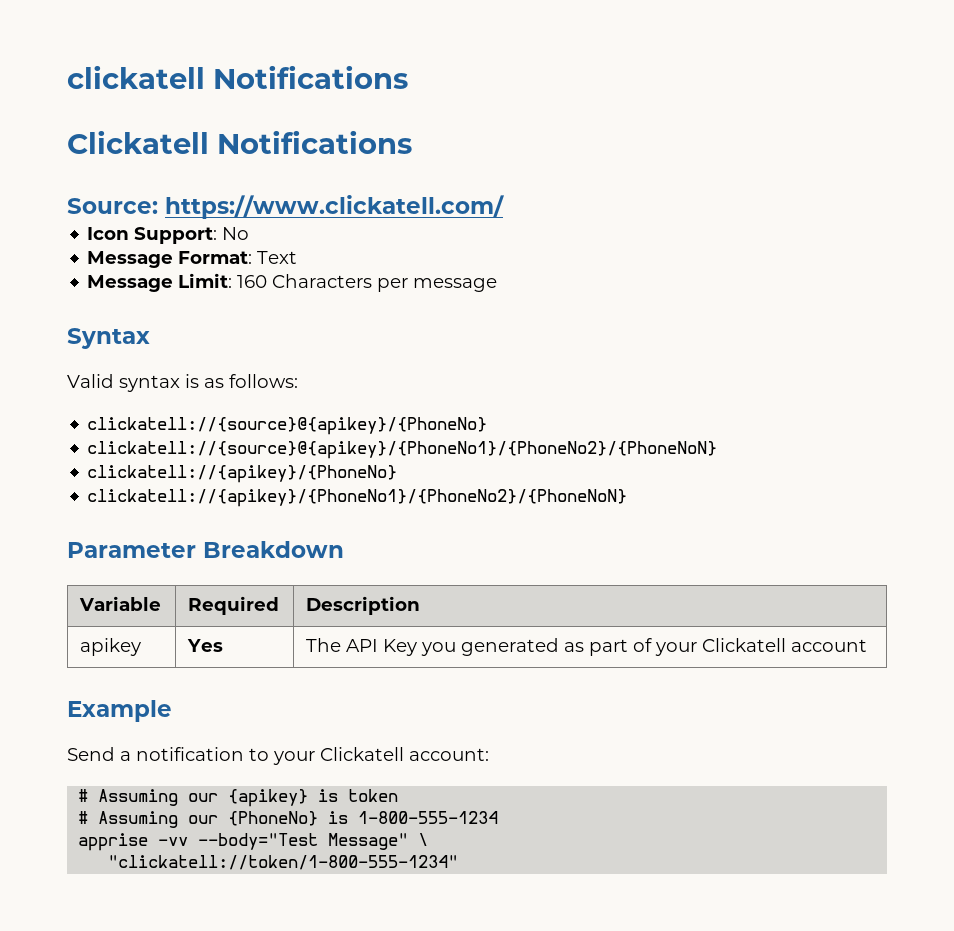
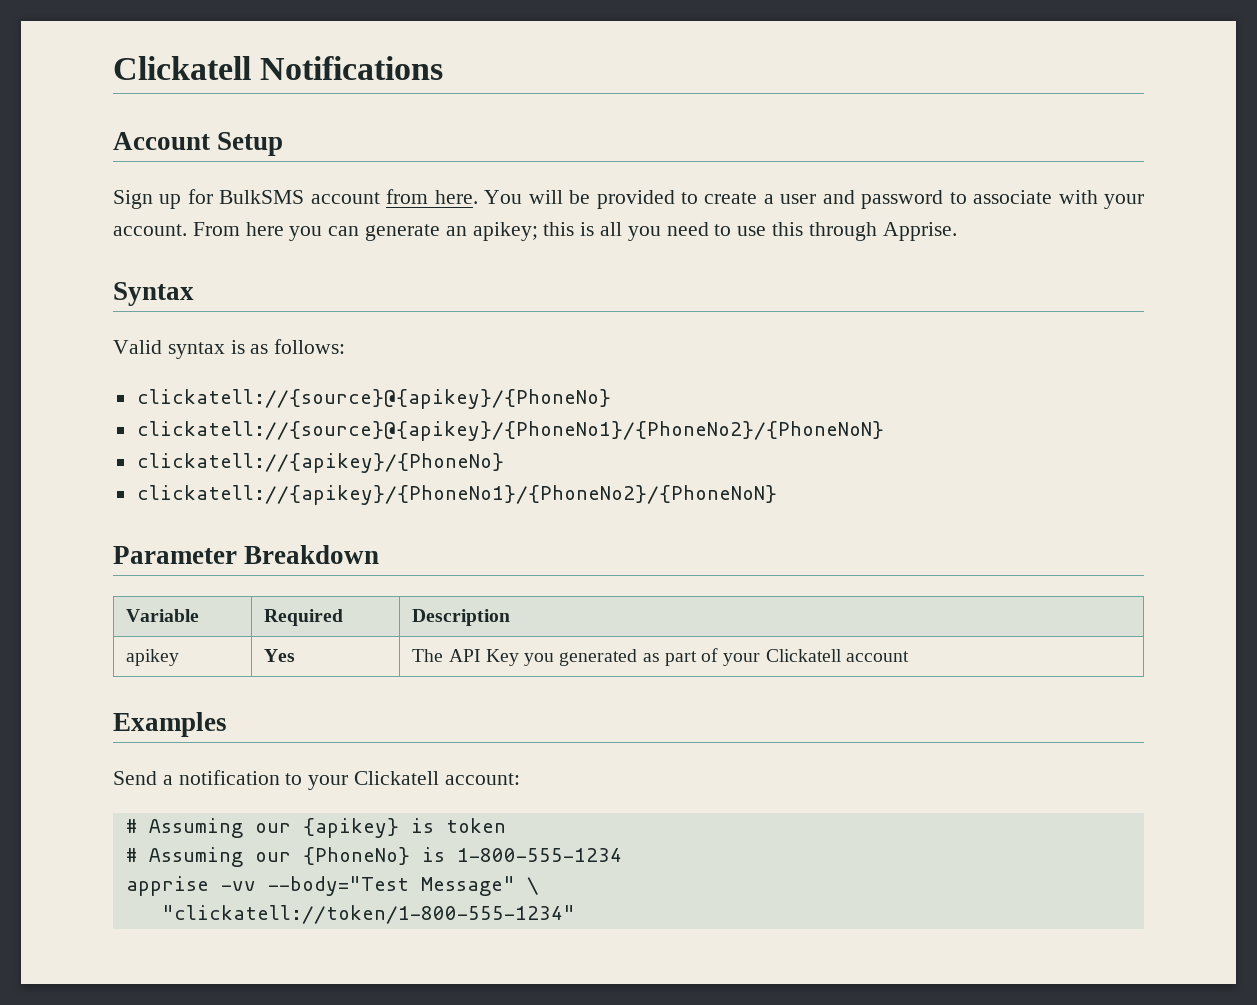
[67,65,408,89] clickatell Notifications // -> (113, 68) none
[67,195,505,219] [87,227,250,244] [87,251,298,268] [87,273,498,292] Source: https://www.clickatell.com/ // Icon Support: No // Message Format: Text // Message Limit: 160 Characters per message -> [113,132,284,156] [113,189,1145,209] [113,222,957,241] Account Setup // Sign up for BulkSMS account from here. You will be provided to create a user and password to associate with your account. From here you can generate an apikey; this is all you need to use this through Apprise.
[67,700,172,722] Example -> [113,712,227,737] Examples

